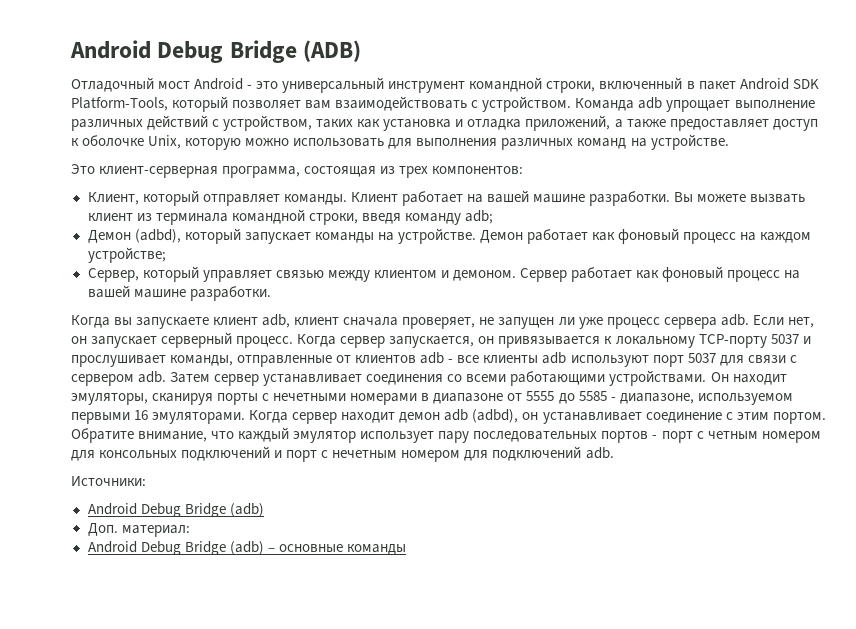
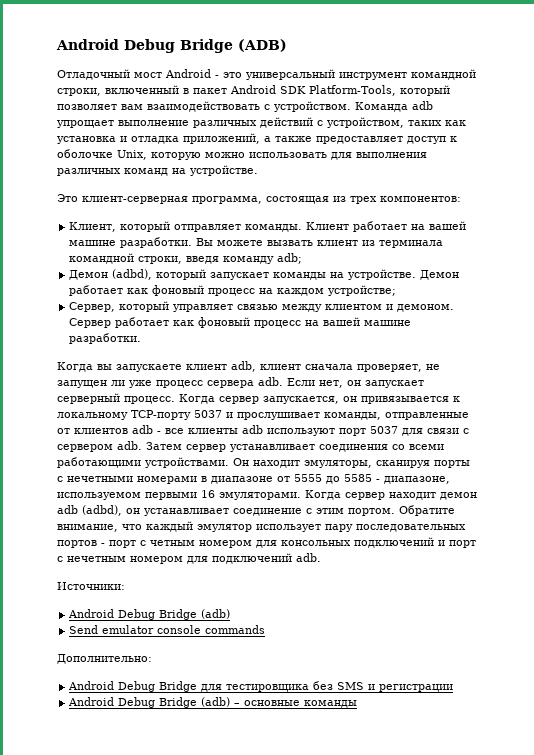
[87,523,190,537] Доп. материал: -> [69,625,266,634] [57,654,152,664] [68,681,454,692] Send emulator console commands // Дополнительно: // Android Debug Bridge для тестировщика без SMS и регистрации

